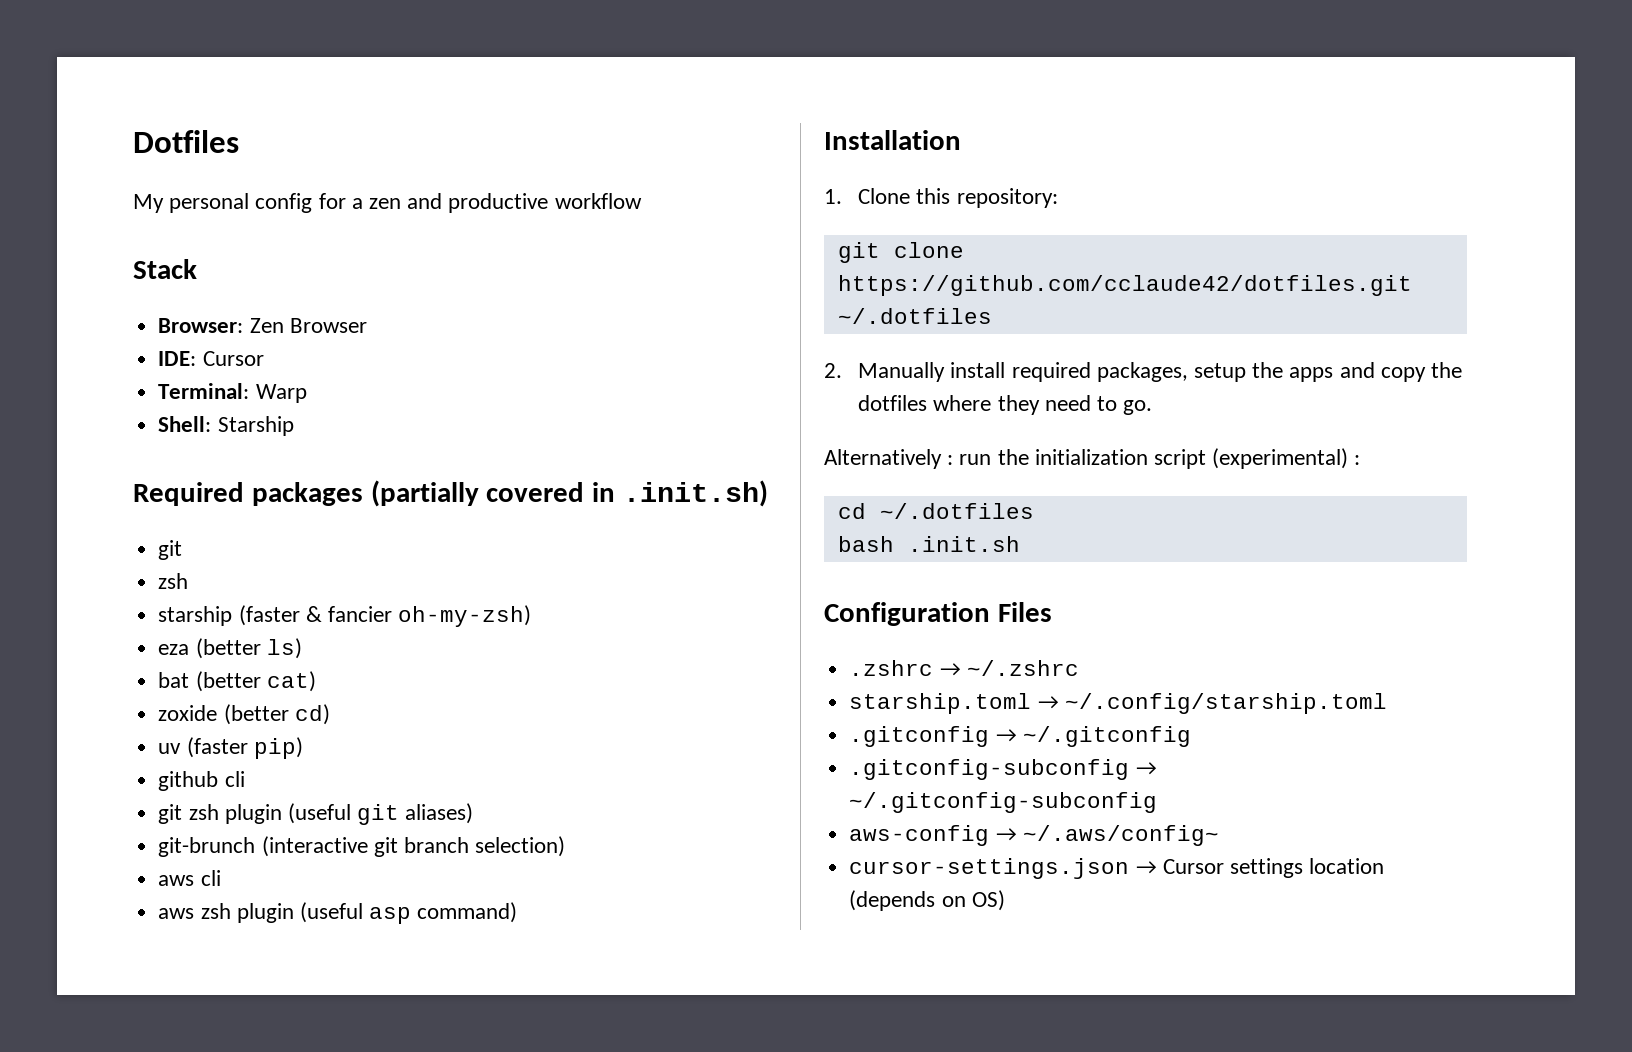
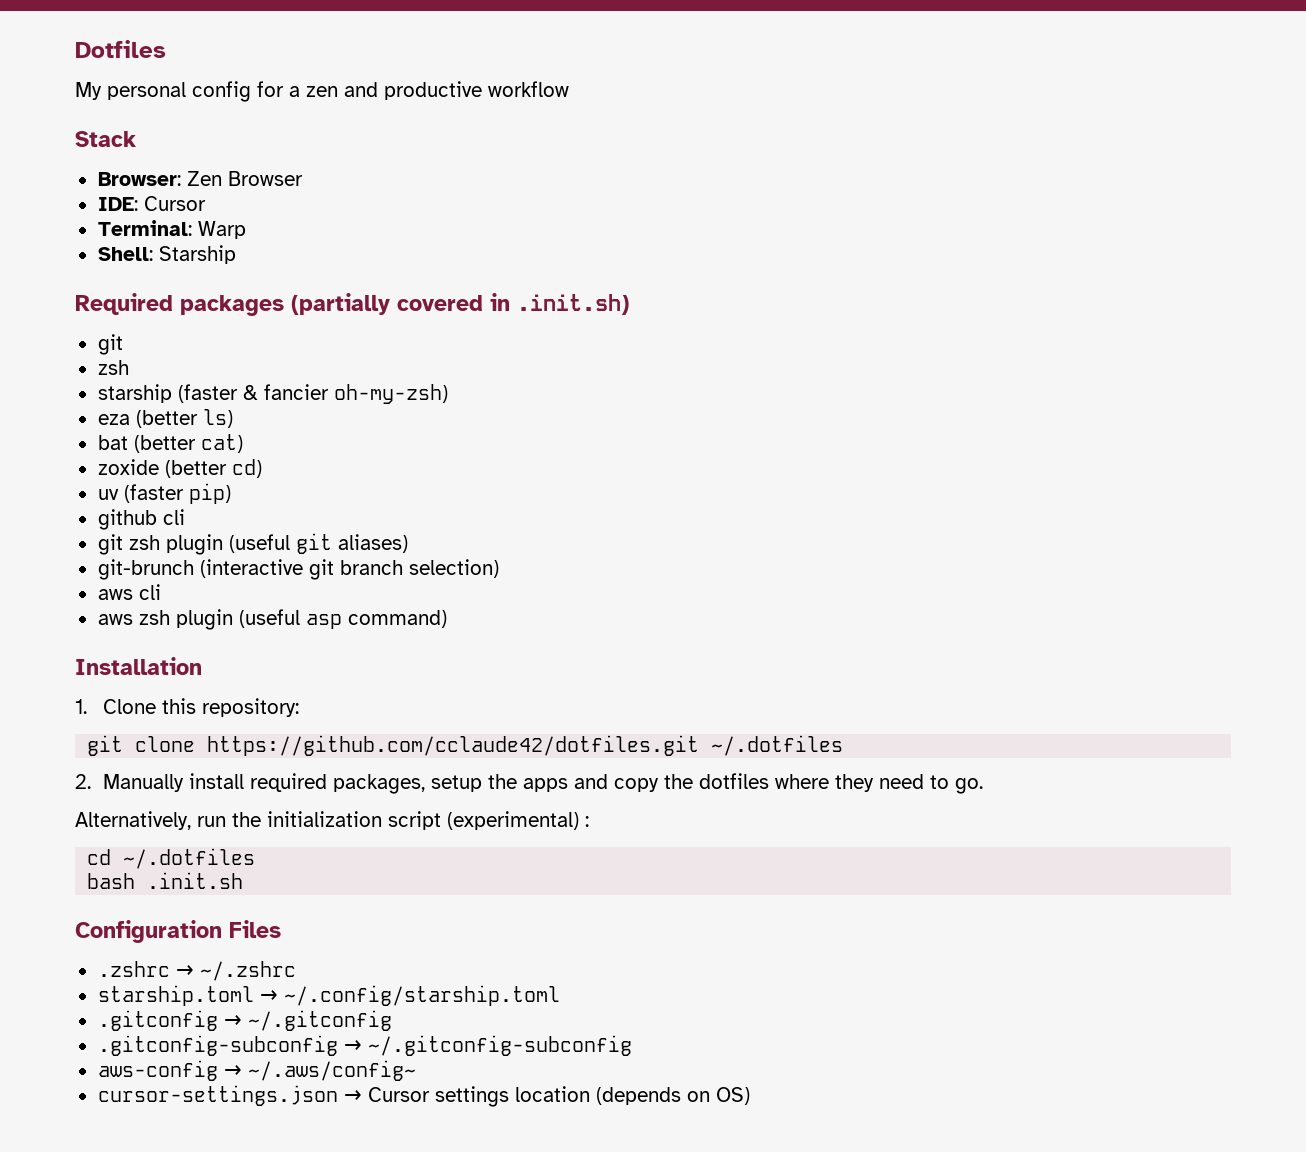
[824,449,954,469] Alternatively : -> [75,811,191,830] Alternatively,

